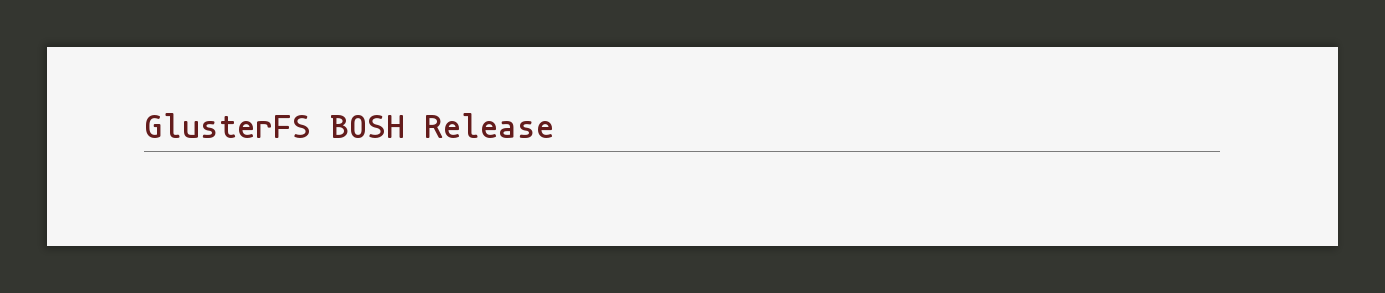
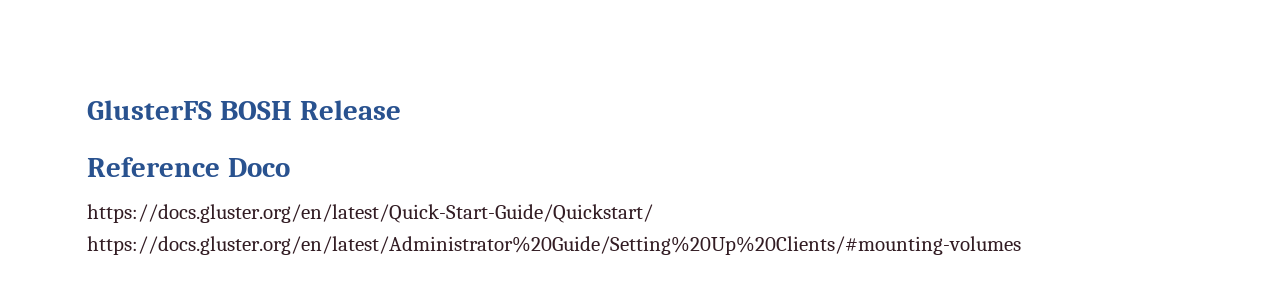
(554, 125) none -> [87,157,290,177] [87,204,653,223] [87,236,1021,255] // Reference Doco // https://docs.gluster.org/en/latest/Quick-Start-Guide/Quickstart/ https://docs.gluster.org/en/latest/Administrator%20Guide/Setting%20Up%20Clients/#mounting-volumes

